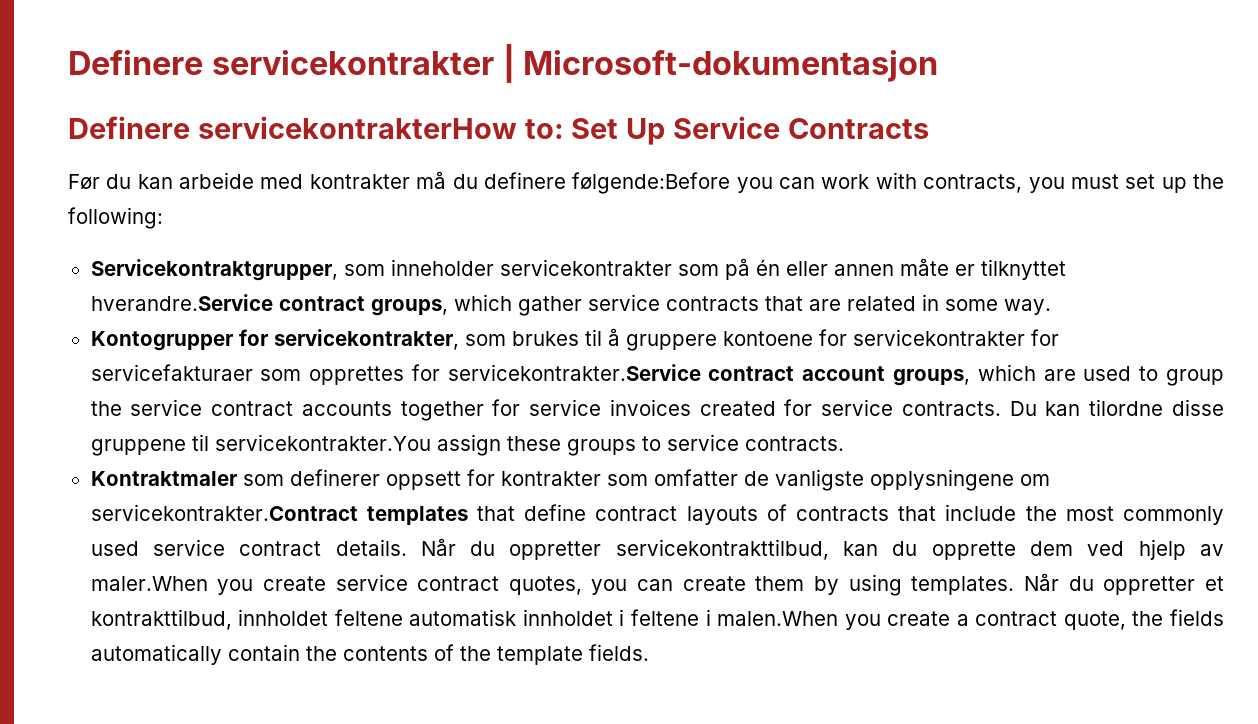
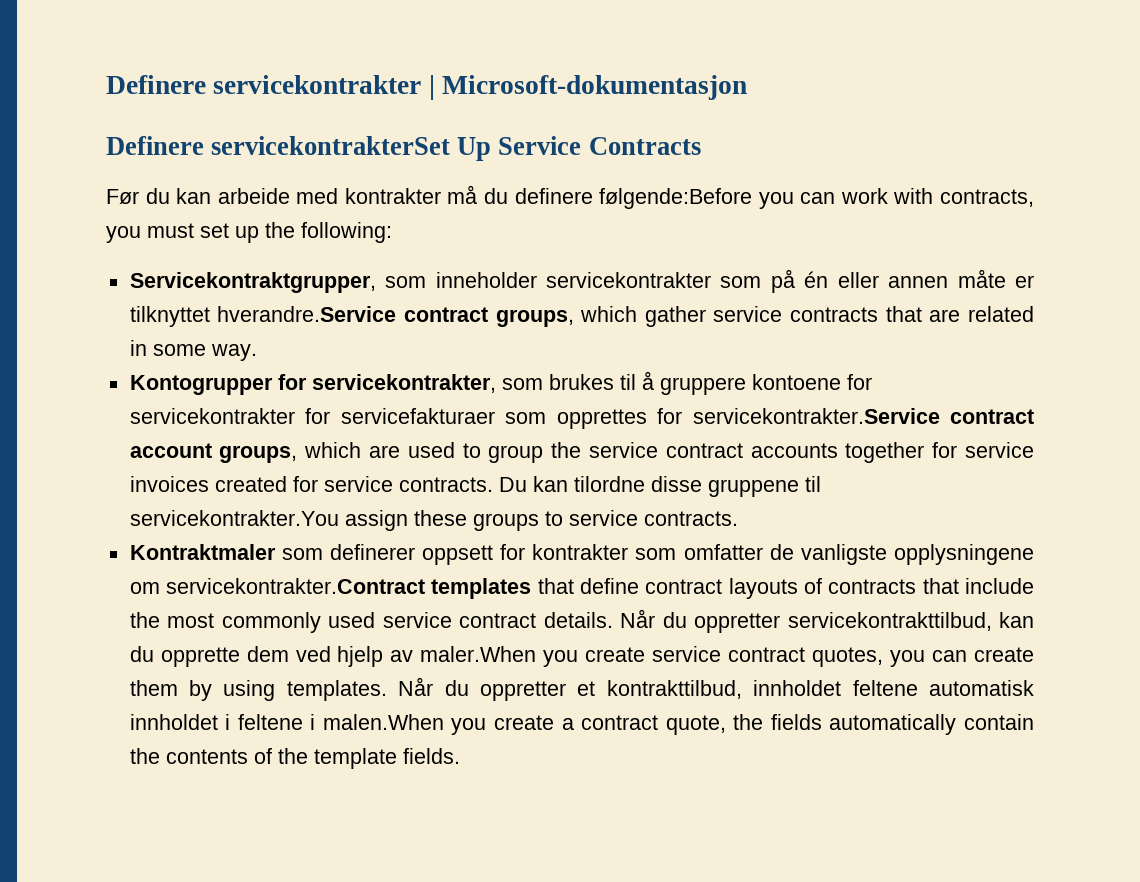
[197,116,619,139] servicekontrakterHow to: Set -> [211,136,451,155] servicekontrakterSet

